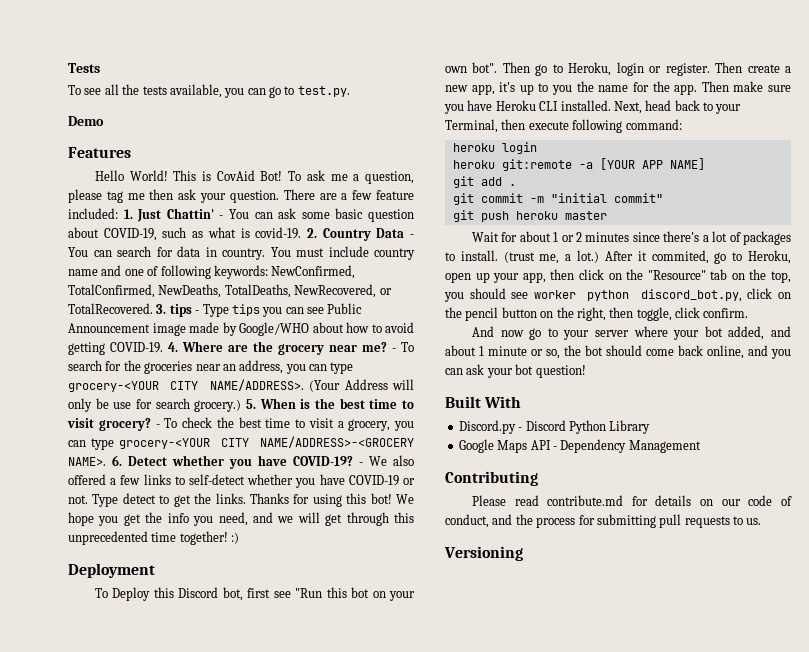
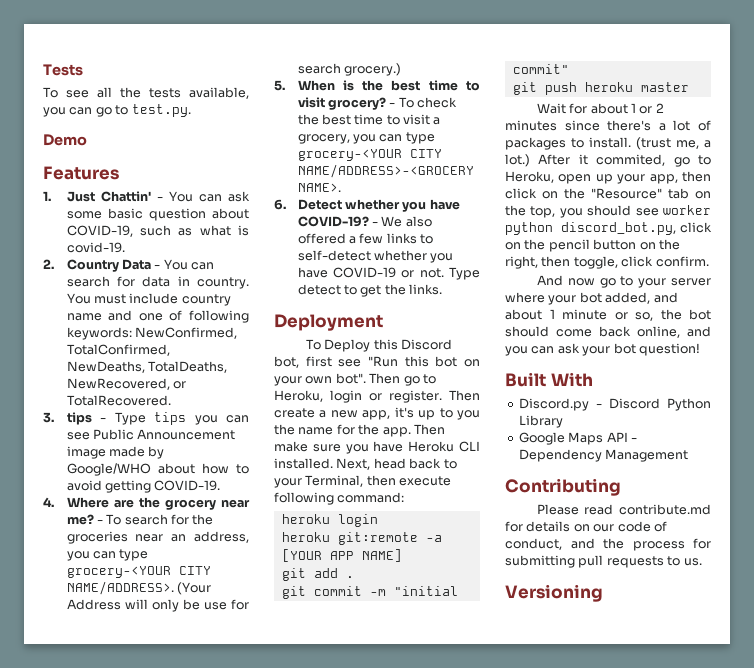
[94,170,415,184] [68,189,414,203] [68,208,118,219] Hello World! This is CovAid Bot! To ask me a question, please tag me then ask your question. There are a few feature included: -> (119, 173) none
(302, 233) none -> (125, 247) //
(153, 308) none -> (171, 400) //
(163, 347) none -> (221, 485) //
(242, 405) none -> (401, 69) //
(106, 461) none -> (341, 187) //
[249,493,415,507] [68,512,414,526] [68,531,240,545] Thanks for using this bot! We hope you get the info you need, and we will get through this unprecedented time together! :) -> (443, 289) none

